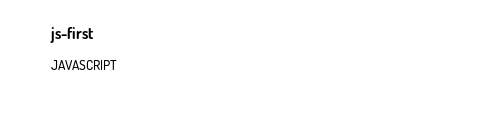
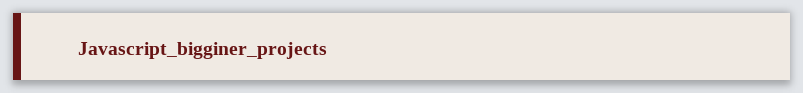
[50,27,94,43] [51,60,117,70] js-first // JAVASCRIPT -> [78,42,327,59] Javascript_bigginer_projects

